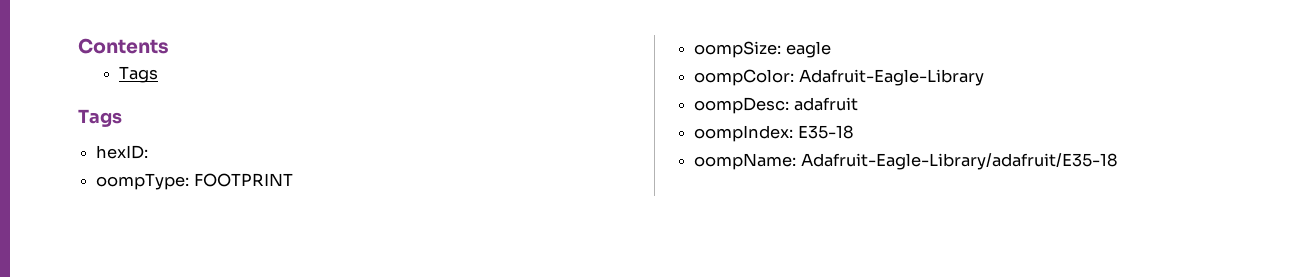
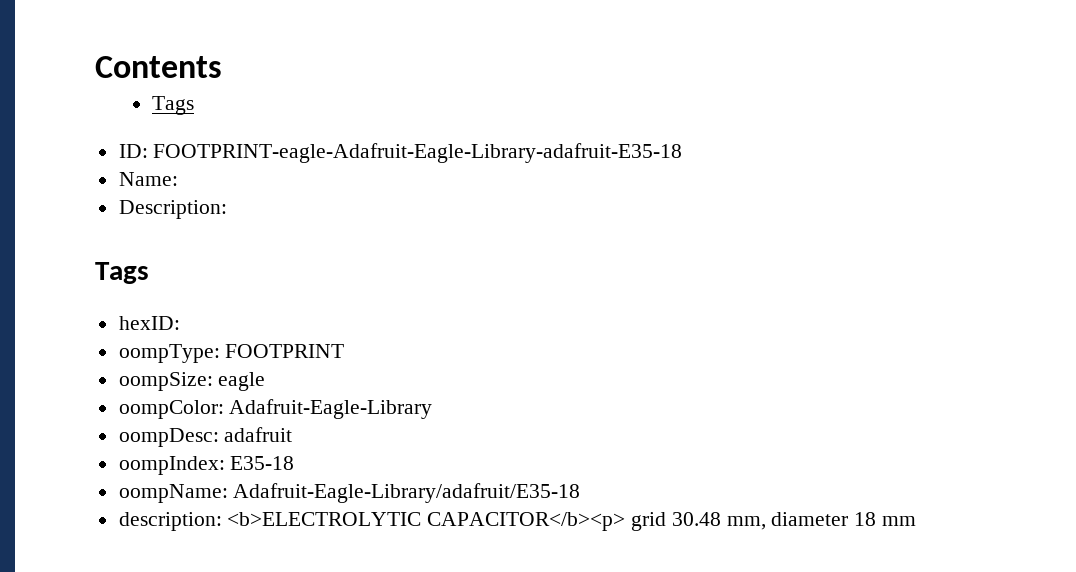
(158, 74) none -> [118,143,683,163] [118,172,178,186] [118,200,227,219] // ID: FOOTPRINT-eagle-Adafruit-Eagle-Library-adafruit-E35-18 // Name: // Description:
(1118, 161) none -> [118,512,917,531] // description: <b>ELECTROLYTIC CAPACITOR</b><p> grid 30.48 mm, diameter 18 mm

